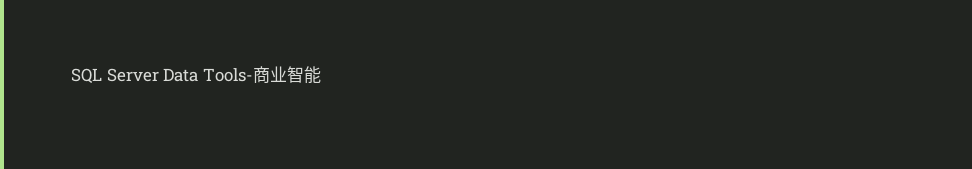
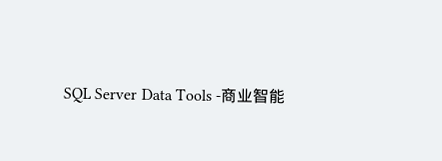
[202,68,253,82] Tools- -> [174,88,222,102] Tools -

